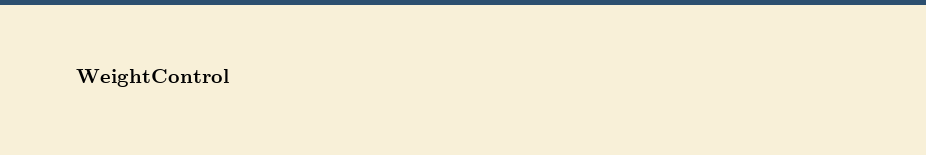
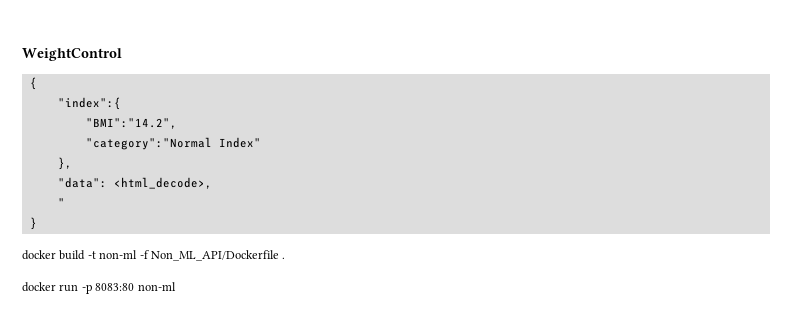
(229, 78) none -> [29,77,37,90] [57,97,121,110] [85,118,177,129] [85,137,261,150] [57,157,72,170] [57,177,212,189] [57,198,65,207] [29,217,37,230] [22,250,286,261] [22,282,176,294] // { // "index":{ // "BMI":"14.2", // "category":"Normal Index" // }, // "data": <html_decode>, // " // } // docker build -t non-ml -f Non_ML_API/Dockerfile . // docker run -p 8083:80 non-ml

